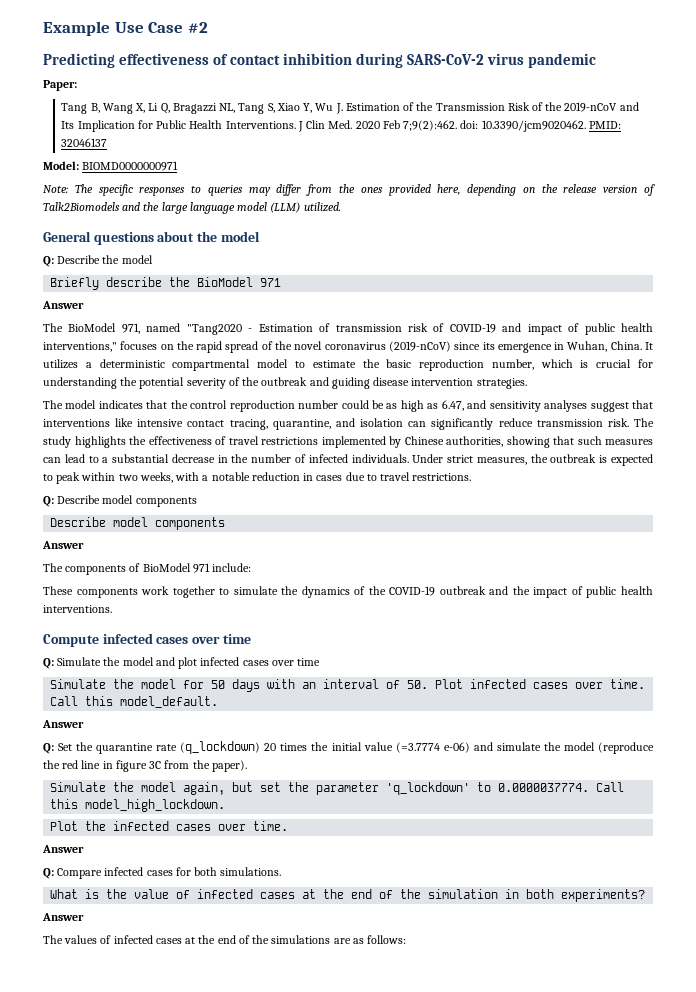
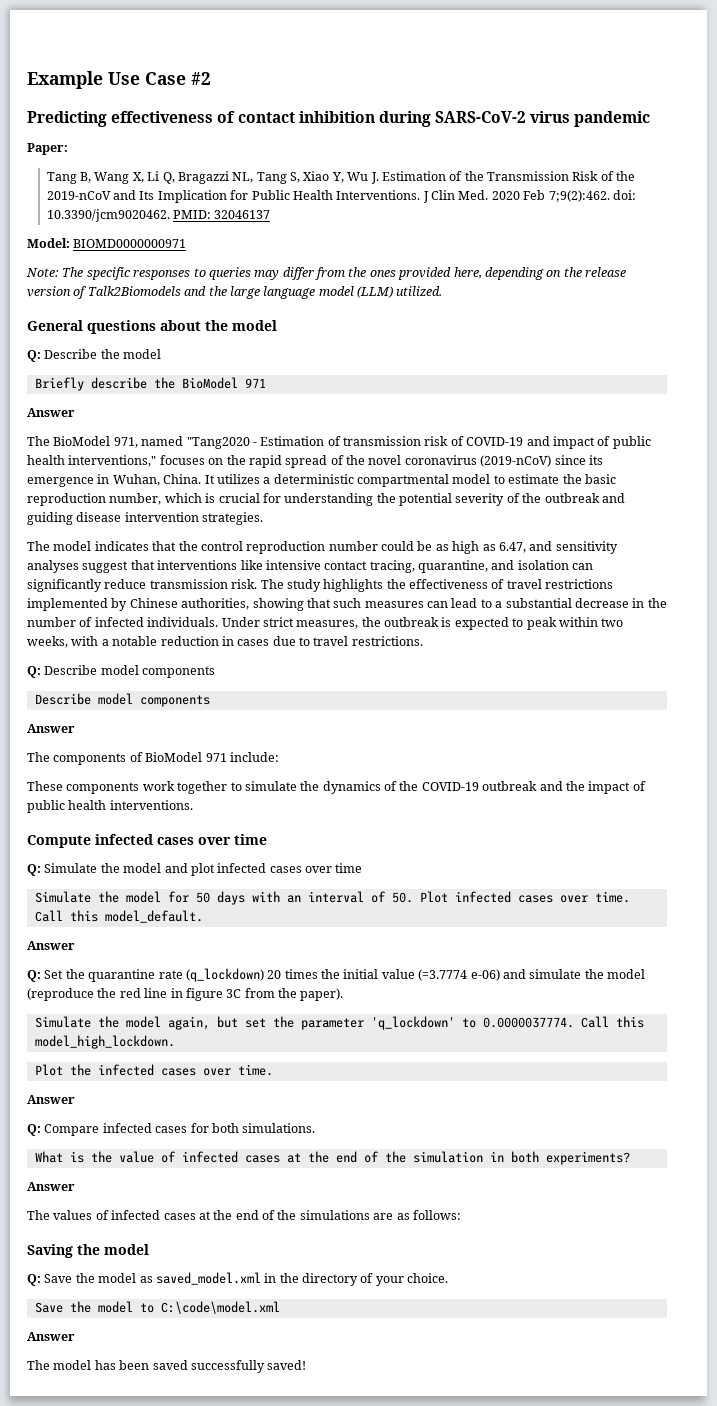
(407, 939) none -> [27,1244,149,1258] [27,1272,449,1286] [34,1301,280,1314] [27,1332,75,1341] [27,1360,307,1373] // Saving the model // Q: Save the model as saved_model.xml in the directory of your choice. // Save the model to C:\code\model.xml // Answer // The model has been saved successfully saved!

